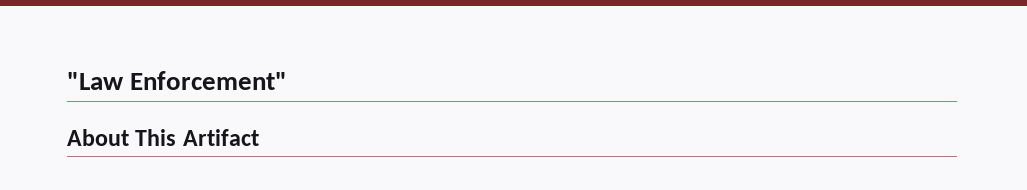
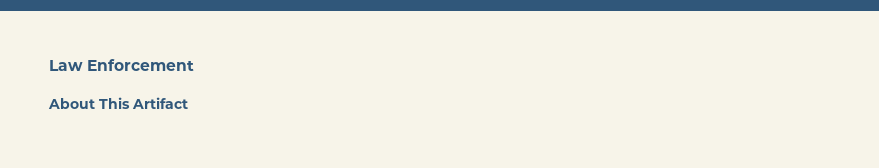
[67,71,288,90] "Law Enforcement" -> [49,59,195,71] Law Enforcement

